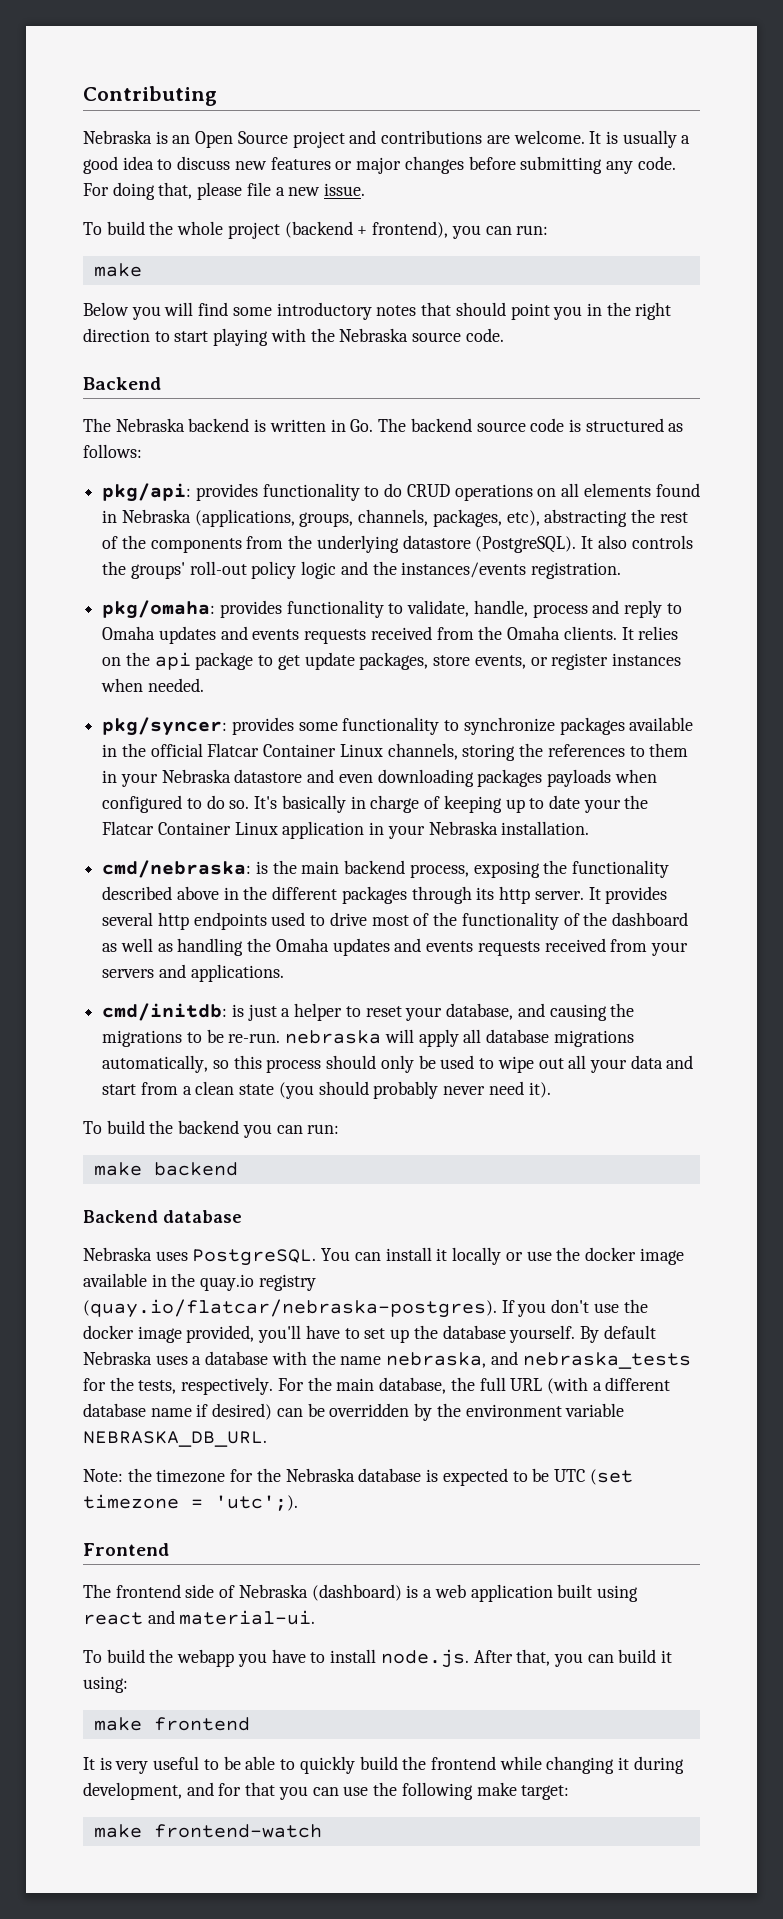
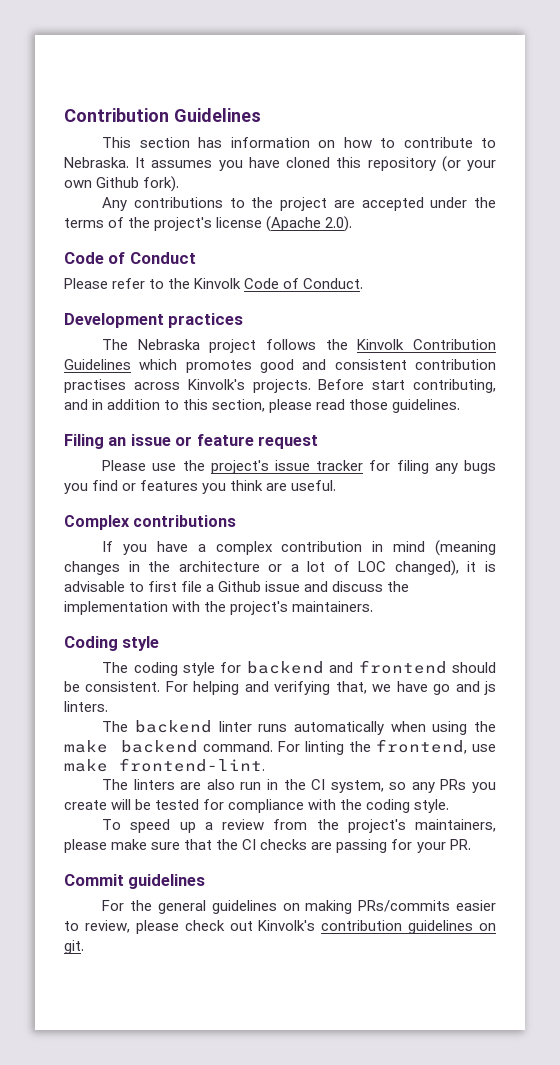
[83,86,217,106] [83,130,691,148] [83,156,676,174] [83,182,366,200] [83,221,549,239] [93,263,142,277] [83,302,672,320] [83,328,504,346] [83,377,161,390] [83,418,684,432] [83,444,142,458] [102,483,700,502] [102,509,688,527] [102,535,693,553] [102,561,622,579] [102,600,682,619] [102,626,679,644] [102,652,681,670] [101,678,204,692] [102,717,694,736] [102,743,689,761] [102,769,657,787] [102,795,649,813] [102,821,590,839] [102,860,670,878] [102,886,668,904] [102,912,688,930] [102,938,688,956] [102,964,284,982] [102,1003,635,1021] [102,1029,634,1047] [102,1055,694,1073] [102,1081,551,1099] [83,1120,340,1138] [93,1162,238,1176] [83,1210,242,1223] [83,1247,684,1266] [83,1273,316,1291] [83,1299,648,1318] [83,1325,656,1343] [83,1351,691,1369] [83,1377,671,1395] [83,1403,625,1421] [83,1431,267,1447] [83,1468,633,1486] [83,1494,298,1511] [83,1543,169,1556] [83,1584,638,1602] [83,1610,316,1625] [83,1649,673,1668] [83,1676,128,1693] [93,1717,250,1731] [83,1756,684,1774] [83,1782,570,1800] [93,1824,322,1838] Contributing // Nebraska is an Open Source project and contributions are welcome. It is usually a good idea to discuss new features or major changes before submitting any code. For doing that, please file a new issue. // To build the whole project (backend + frontend), you can run: // make // Below you will find some introductory notes that should point you in the right direction to start playing with the Nebraska source code. // Backend // The Nebraska backend is written in Go. The backend source code is structured as follows: // pkg/api: provides functionality to do CRUD operations on all elements found in Nebraska (applications, groups, channels, packages, etc), abstracting the rest of the components from the underlying datastore (PostgreSQL). It also controls the groups' roll-out policy logic and the instances/events registration. // pkg/omaha: provides functionality to validate, handle, process and reply to Omaha updates and events requests received from the Omaha clients. It relies on the api package to get update packages, store events, or register instances when needed. // pkg/syncer: provides some functionality to synchronize packages available in the official Flatcar Container Linux channels, storing the references to them in your Nebraska datastore and even downloading packages payloads when configured to do so. It's basically in charge of keeping up to date your the Flatcar Container Linux application in your Nebraska installation. // cmd/nebraska: is the main backend process, exposing the functionality described above in the different packages through its http server. It provides several http endpoints used to drive most of the functionality of the dashboard as well as handling the Omaha updates and events requests received from your servers and applications. // cmd/initdb: is just a helper to reset your database, and causing the migrations to be re-run. nebraska will apply all database migrations automatically, so this process should only be used to wipe out all your data and start from a clean state (you should probably never need it). // To build the backend you can run: // make backend // Backend database // Nebraska uses PostgreSQL. You can install it locally or use the docker image available in the quay.io registry (quay.io/flatcar/nebraska-postgres). If you don't use the docker image provided, you'll have to set up the database yourself. By default Nebraska uses a database with the name nebraska, and nebraska_tests for the tests, respectively. For the main database, the full URL (with a different database name if desired) can be overridden by the environment variable NEBRASKA_DB_URL. // Note: the timezone for the Nebraska database is expected to be UTC (set timezone = 'utc';). // Frontend // The frontend side of Nebraska (dashboard) is a web application built using react and material-ui. // To build the webapp you have to install node.js. After that, you can build it using: // make frontend // It is very useful to be able to quickly build the frontend while changing it during development, and for that you can use the following make target: // make frontend-watch -> [64,108,261,122] [102,137,497,148] [64,156,497,172] [64,176,180,192] [102,197,497,211] [64,216,353,232] [64,252,196,264] [64,278,364,289] [64,313,244,328] [102,339,496,353] [64,359,496,373] [64,379,496,393] [64,399,461,413] [64,434,319,449] [102,460,497,474] [64,480,337,494] [64,515,237,530] [102,540,497,556] [64,560,497,576] [64,581,410,592] [64,601,374,615] [64,636,160,651] [102,660,496,676] [64,681,496,695] [64,701,108,712] [102,720,496,735] [64,739,497,755] [64,758,265,772] [102,779,497,793] [64,799,450,813] [102,819,497,833] [64,839,471,853] [64,874,206,889] [102,900,497,914] [64,920,496,934] [64,940,84,954] Contribution Guidelines // This section has information on how to contribute to Nebraska. It assumes you have cloned this repository (or your own Github fork). // Any contributions to the project are accepted under the terms of the project's license (Apache 2.0). // Code of Conduct // Please refer to the Kinvolk Code of Conduct. // Development practices // The Nebraska project follows the Kinvolk Contribution Guidelines which promotes good and consistent contribution practises across Kinvolk's projects. Before start contributing, and in addition to this section, please read those guidelines. // Filing an issue or feature request // Please use the project's issue tracker for filing any bugs you find or features you think are useful. // Complex contributions // If you have a complex contribution in mind (meaning changes in the architecture or a lot of LOC changed), it is advisable to first file a Github issue and discuss the implementation with the project's maintainers. // Coding style // The coding style for backend and frontend should be consistent. For helping and verifying that, we have go and js linters. // The backend linter runs automatically when using the make backend command. For linting the frontend, use make frontend-lint. // The linters are also run in the CI system, so any PRs you create will be tested for compliance with the coding style. // To speed up a review from the project's maintainers, please make sure that the CI checks are passing for your PR. // Commit guidelines // For the general guidelines on making PRs/commits easier to review, please check out Kinvolk's contribution guidelines on git.

